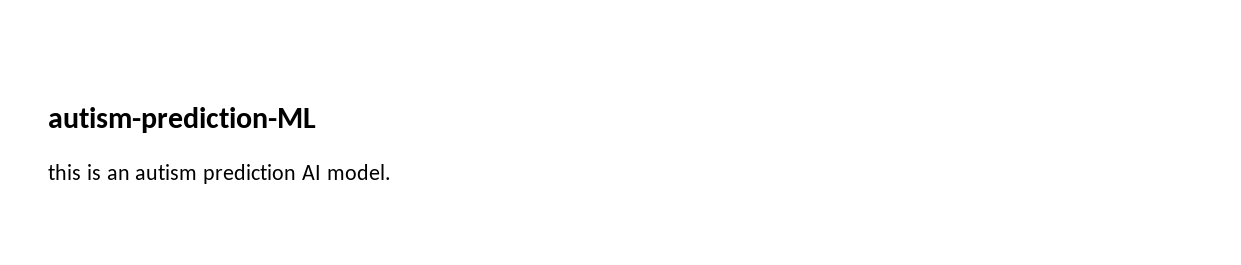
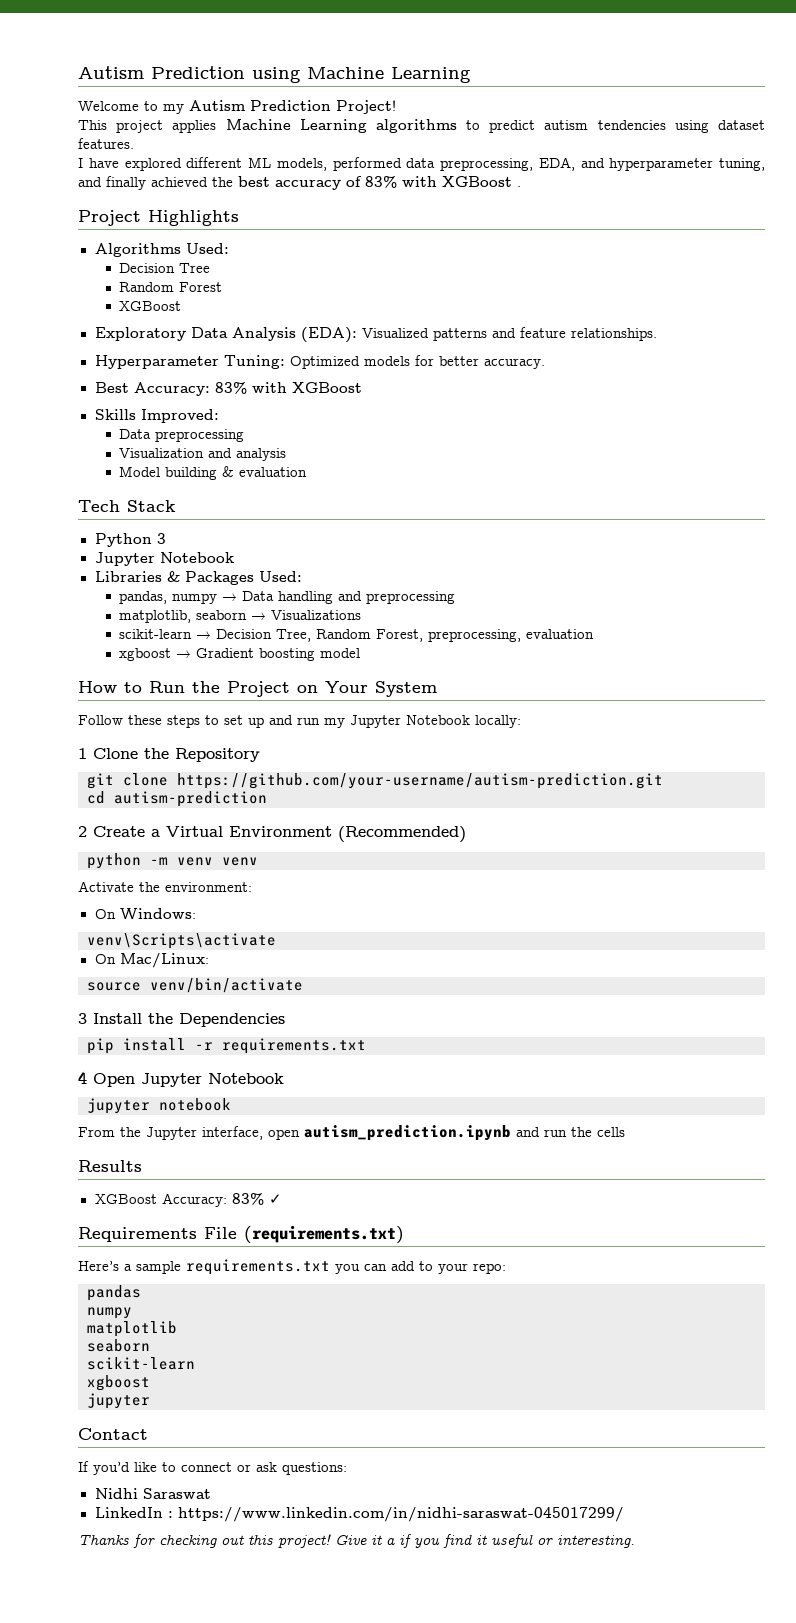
[48,107,316,133] [48,164,391,184] autism-prediction-ML // this is an autism prediction AI model. -> [78,66,471,83] [78,100,396,114] [78,119,765,133] [78,138,134,149] [78,157,765,171] [78,176,521,190] [78,210,239,226] [94,243,229,257] [119,263,211,273] [119,282,223,292] [119,301,182,311] [94,327,657,343] [94,355,545,369] [94,382,362,396] [94,409,219,423] [119,429,245,442] [119,448,287,461] [119,466,308,480] [78,500,176,512] [94,533,166,547] [94,552,234,566] [94,571,302,585] [119,591,456,604] [119,610,362,623] [119,629,595,642] [119,648,361,661] [78,681,437,697] [78,715,521,728] [78,748,260,762] [87,773,663,789] [87,791,267,807] [78,826,466,843] [87,853,258,869] [78,881,252,892] [94,908,196,920] [87,933,276,949] [94,953,209,968] [87,978,303,993] [78,1013,285,1027] [87,1038,366,1054] [78,1071,284,1087] [87,1098,231,1114] [78,1125,625,1141] [78,1160,142,1172] [94,1193,282,1207] [78,1225,404,1244] [78,1259,506,1275] [87,1285,141,1301] [87,1307,132,1319] [87,1321,177,1337] [87,1339,150,1352] [87,1357,195,1370] [87,1375,150,1391] [87,1393,150,1409] [78,1428,148,1440] [78,1461,347,1475] [94,1488,211,1499] [94,1507,624,1522] [78,1534,635,1548] Autism Prediction using Machine Learning // Welcome to my Autism Prediction Project! // This project applies Machine Learning algorithms to predict autism tendencies using dataset features. // I have explored different ML models, performed data preprocessing, EDA, and hyperparameter tuning, and finally achieved the best accuracy of 83% with XGBoost . // Project Highlights // Algorithms Used: // Decision Tree // Random Forest // XGBoost // Exploratory Data Analysis (EDA): Visualized patterns and feature relationships. // Hyperparameter Tuning: Optimized models for better accuracy. // Best Accuracy: 83% with XGBoost // Skills Improved: // Data preprocessing // Visualization and analysis // Model building & evaluation // Tech Stack // Python 3 // Jupyter Notebook // Libraries & Packages Used: // pandas, numpy → Data handling and preprocessing // matplotlib, seaborn → Visualizations // scikit-learn → Decision Tree, Random Forest, preprocessing, evaluation // xgboost → Gradient boosting model // How to Run the Project on Your System // Follow these steps to set up and run my Jupyter Notebook locally: // 1 Clone the Repository // git clone https://github.com/your-username/autism-prediction.git // cd autism-prediction // 2 Create a Virtual Environment (Recommended) // python -m venv venv // Activate the environment: // On Windows: // venv\Scripts\activate // On Mac/Linux: // source venv/bin/activate // 3 Install the Dependencies // pip install -r requirements.txt // 4 Open Jupyter Notebook // jupyter notebook // From the Jupyter interface, open autism_prediction.ipynb and run the cells // Results // XGBoost Accuracy: 83% ✓ // Requirements File (requirements.txt) // Here’s a sample requirements.txt you can add to your repo: // pandas // numpy // matplotlib // seaborn // scikit-learn // xgboost // jupyter // Contact // If you’d like to connect or ask questions: // Nidhi Saraswat // LinkedIn : https://www.linkedin.com/in/nidhi-saraswat-045017299/ // Thanks for checking out this project! Give it a if you find it useful or interesting.

